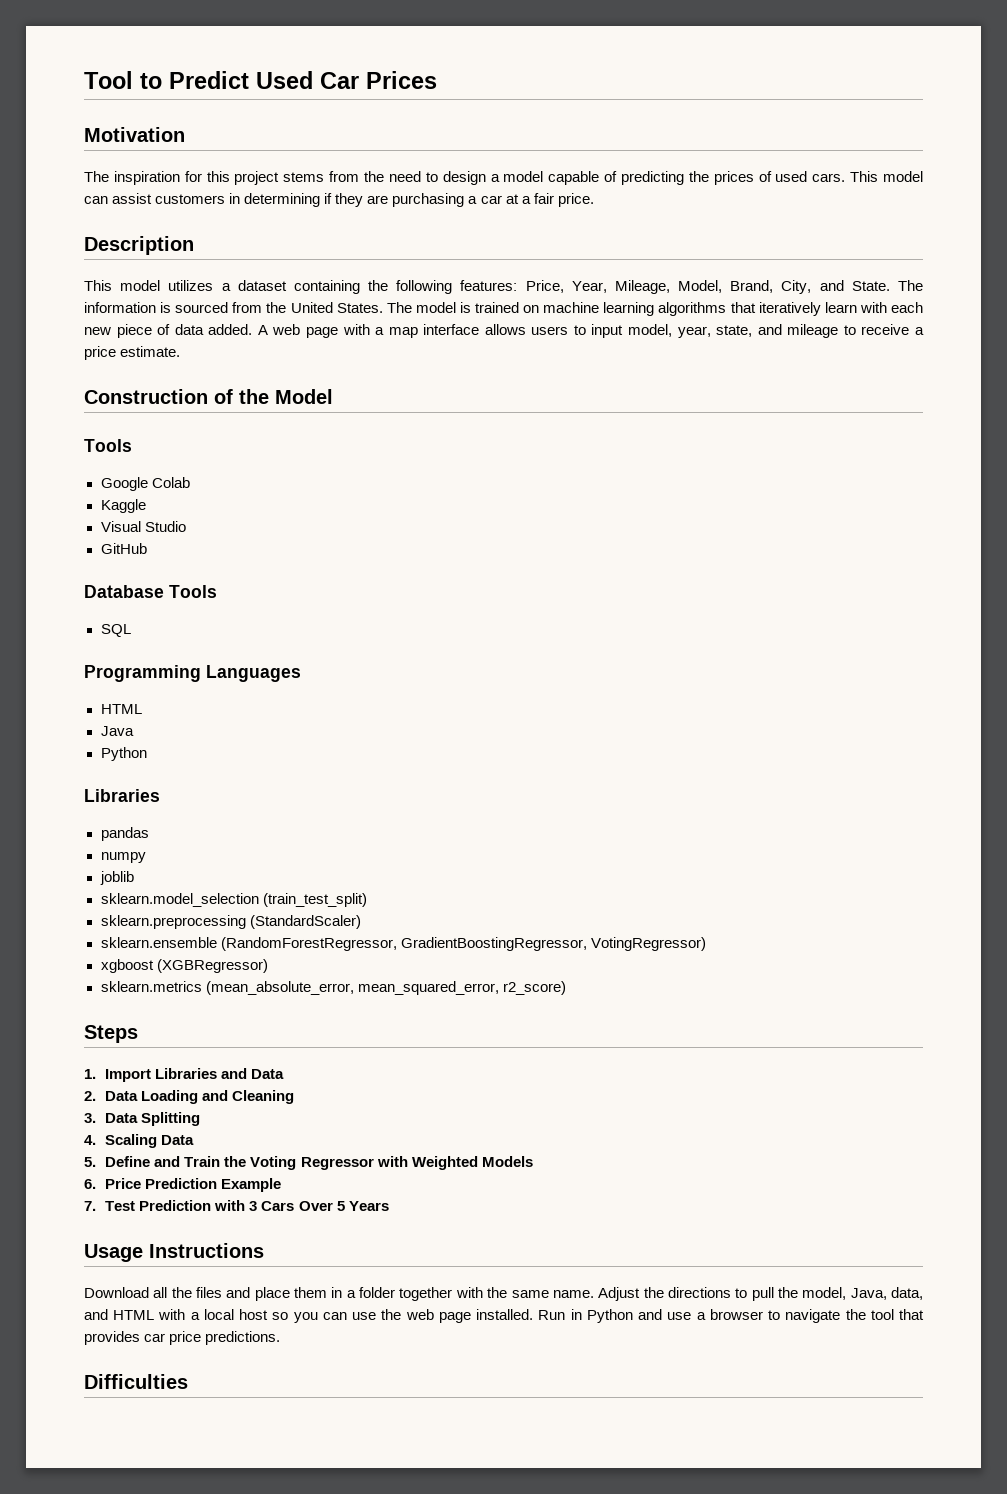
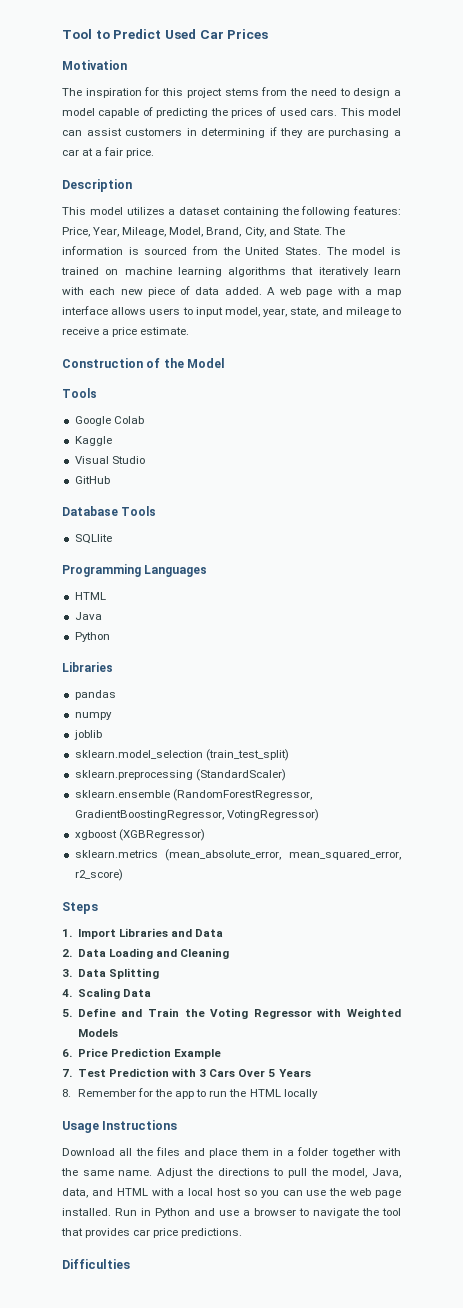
[100,624,131,637] SQL -> [74,534,112,544] SQLlite
(389, 1206) none -> [62,1088,318,1099] // 8. Remember for the app to run the HTML locally

